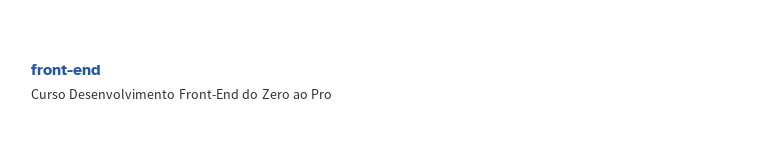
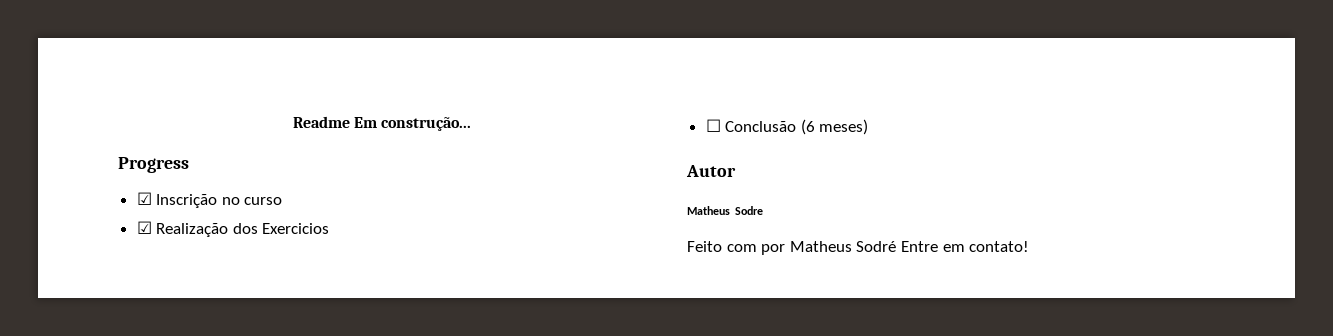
[31,64,101,75] [31,88,333,99] front-end // Curso Desenvolvimento Front-End do Zero ao Pro -> [292,116,472,131] [118,157,189,173] [136,192,283,208] [136,221,330,237] [705,119,869,135] [686,165,736,177] [687,206,763,215] [687,241,1030,255] Readme Em construção... // Progress // ☑ Inscrição no curso // ☑ Realização dos Exercicios // ☐ Conclusão (6 meses) // Autor // Matheus Sodre // Feito com por Matheus Sodré Entre em contato!

